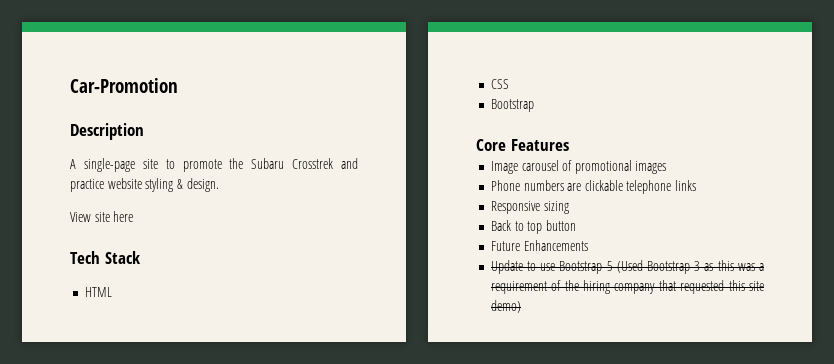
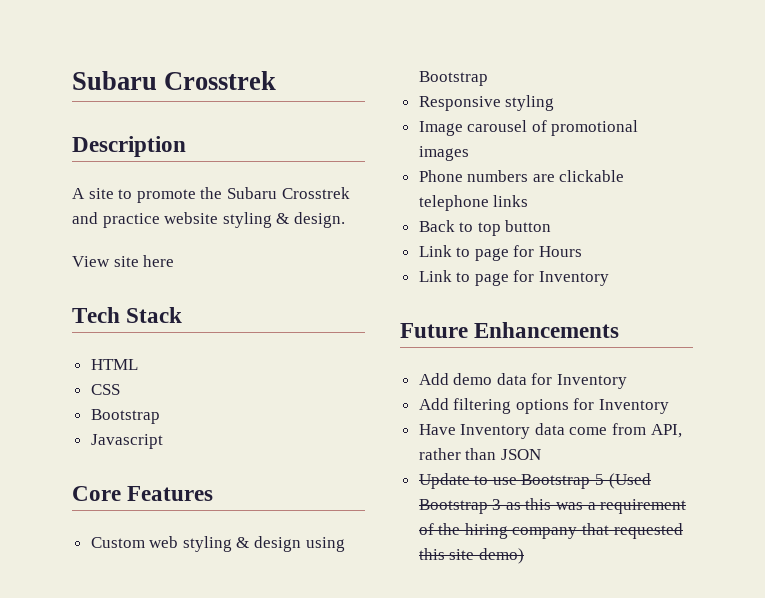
[70,78,178,93] Car-Promotion -> [72,71,277,90] Subaru Crosstrek
[83,158,135,172] single-page -> (85, 193) none
(534, 105) none -> [90,434,163,449] // Javascript
(569, 145) none -> [90,536,345,552] [418,71,488,86] [418,95,555,111] // Custom web styling & design using Bootstrap // Responsive styling
[490,201,569,214] // Responsive sizing -> (529, 201) none
[490,240,588,251] Future Enhancements -> [418,245,583,261] [418,270,610,286] [400,322,620,338] [418,373,628,389] [418,398,670,414] [418,423,682,439] [418,448,541,460] Link to page for Hours // Link to page for Inventory // Future Enhancements // Add demo data for Inventory // Add filtering options for Inventory // Have Inventory data come from API, rather than JSON

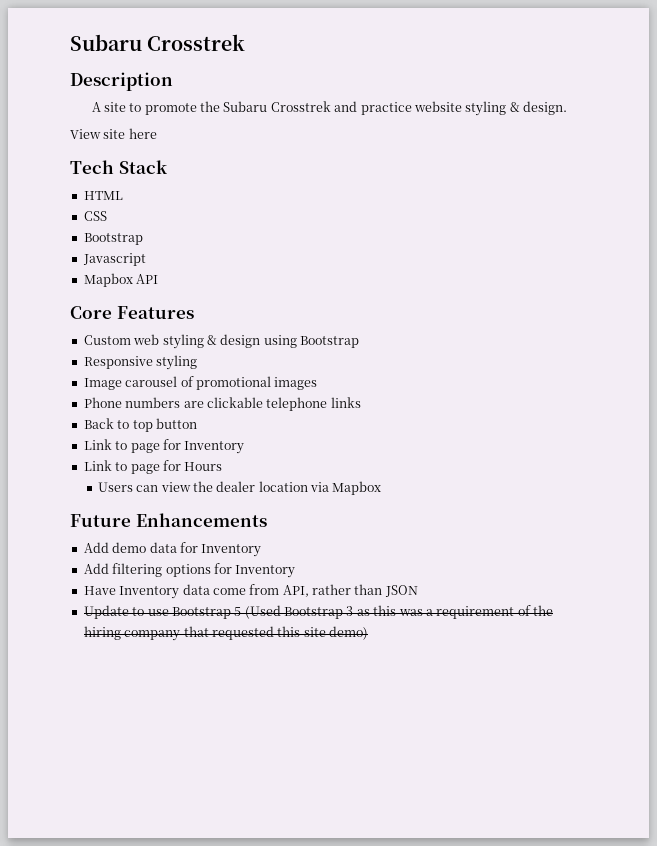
(163, 441) none -> [83,273,159,287] // Mapbox API
[539,246,583,257] [418,270,610,286] Hours // Link to page for Inventory -> [184,441,245,454] [83,460,223,474] [97,481,382,495] Inventory // Link to page for Hours // Users can view the dealer location via Mapbox

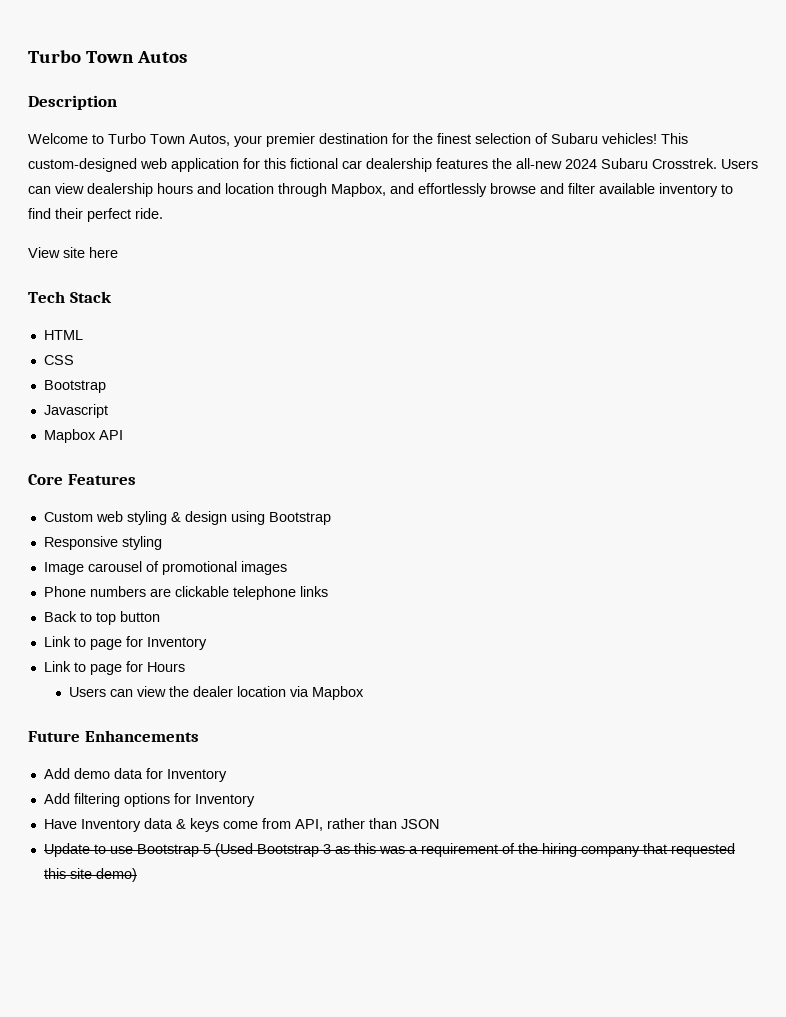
[70,34,246,51] [70,72,173,91] [91,101,568,116] Subaru Crosstrek // Description // A site to promote the Subaru Crosstrek and practice website styling & design. -> [28,50,187,63] [28,95,117,110] [28,133,688,147] [28,158,758,172] [28,183,733,197] [28,208,163,222] Turbo Town Autos // Description // Welcome to Turbo Town Autos, your premier destination for the finest selection of Subaru vehicles! This custom-designed web application for this fictional car dealership features the all-new 2024 Subaru Crosstrek. Users can view dealership hours and location through Mapbox, and effortlessly browse and filter available inventory to find their perfect ride.
(210, 589) none -> [175,818,219,832] & keys

